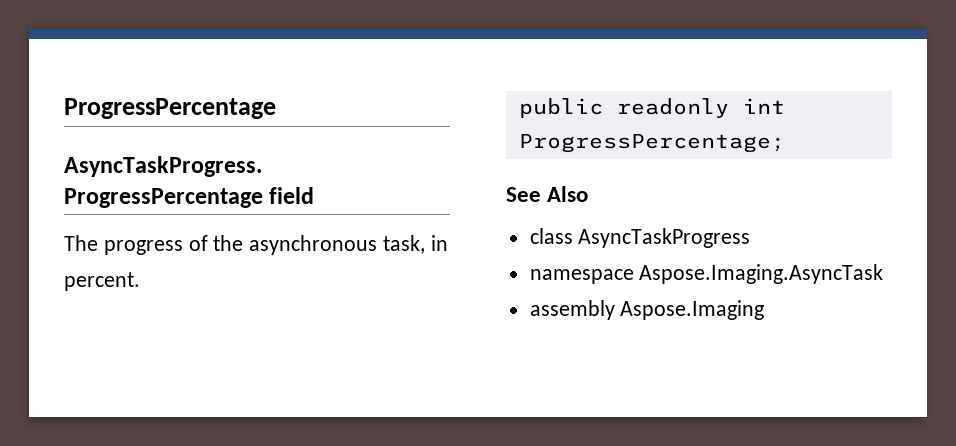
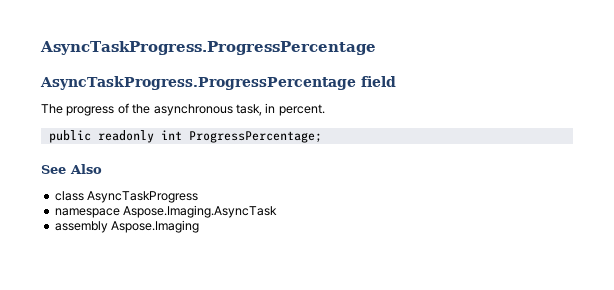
[64,98,276,119] ProgressPercentage -> [40,41,376,55] AsyncTaskProgress.ProgressPercentage

